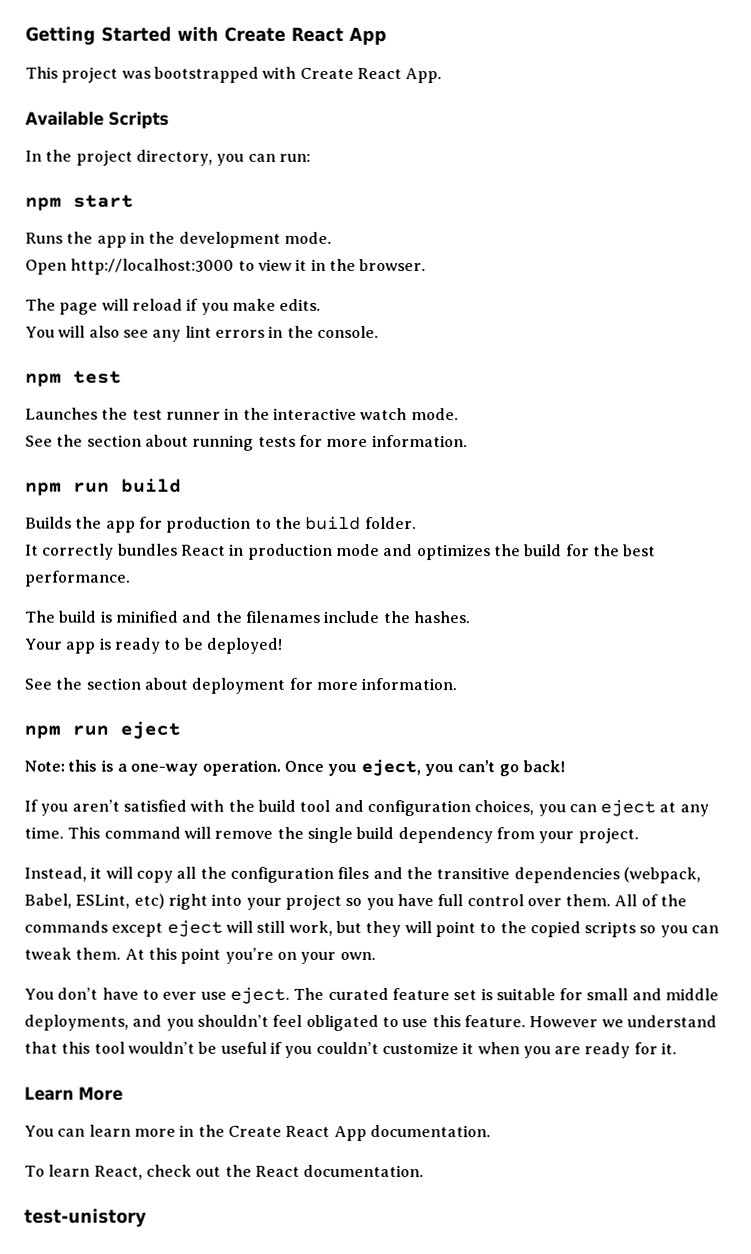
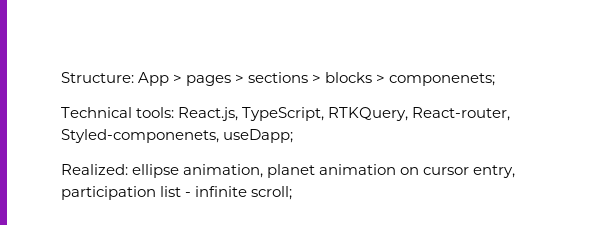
[25,26,387,46] [25,66,443,84] [25,111,169,129] [25,149,311,166] [25,194,134,211] [25,231,332,248] [25,258,427,275] [25,298,322,315] [25,325,379,342] [25,370,122,387] [25,407,459,421] [25,434,468,451] [25,478,182,496] [25,515,417,533] [25,543,657,561] [25,570,131,587] [25,610,471,624] [24,637,282,654] [24,677,458,694] [24,721,181,739] [24,758,565,777] [24,799,709,817] [24,826,639,844] [24,866,701,884] [24,893,688,911] [24,919,720,938] [24,947,376,964] [24,986,720,1004] [24,1014,717,1032] [24,1041,678,1059] [24,1086,123,1101] [24,1124,491,1141] [24,1164,425,1180] [24,1208,147,1227] Getting Started with Create React App // This project was bootstrapped with Create React App. // Available Scripts // In the project directory, you can run: // npm start // Runs the app in the development mode. // Open http://localhost:3000 to view it in the browser. // The page will reload if you make edits. // You will also see any lint errors in the console. // npm test // Launches the test runner in the interactive watch mode. // See the section about running tests for more information. // npm run build // Builds the app for production to the build folder. // It correctly bundles React in production mode and optimizes the build for the best performance. // The build is minified and the filenames include the hashes. // Your app is ready to be deployed! // See the section about deployment for more information. // npm run eject // Note: this is a one-way operation. Once you eject, you can’t go back! // If you aren’t satisfied with the build tool and configuration choices, you can eject at any time. This command will remove the single build dependency from your project. // Instead, it will copy all the configuration files and the transitive dependencies (webpack, Babel, ESLint, etc) right into your project so you have full control over them. All of the commands except eject will still work, but they will point to the copied scripts so you can tweak them. At this point you’re on your own. // You don’t have to ever use eject. The curated feature set is suitable for small and middle deployments, and you shouldn’t feel obligated to use this feature. However we understand that this tool wouldn’t be useful if you couldn’t customize it when you are ready for it. // Learn More // You can learn more in the Create React App documentation. // To learn React, check out the React documentation. // test-unistory -> [61,72,496,86] [61,107,511,121] [61,129,294,143] [61,164,516,178] [61,186,293,200] Structure: App > pages > sections > blocks > componenets; // Technical tools: React.js, TypeScript, RTKQuery, React-router, Styled-componenets, useDapp; // Realized: ellipse animation, planet animation on cursor entry, participation list - infinite scroll;

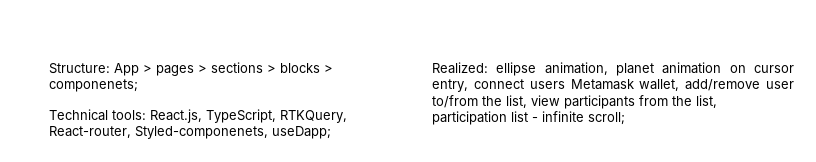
(516, 171) none -> [473,79,794,91] [432,95,717,109] connect users Metamask wallet, add/remove user to/from the list, view participants from the list,

